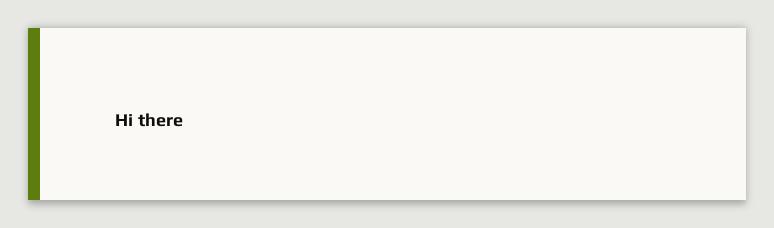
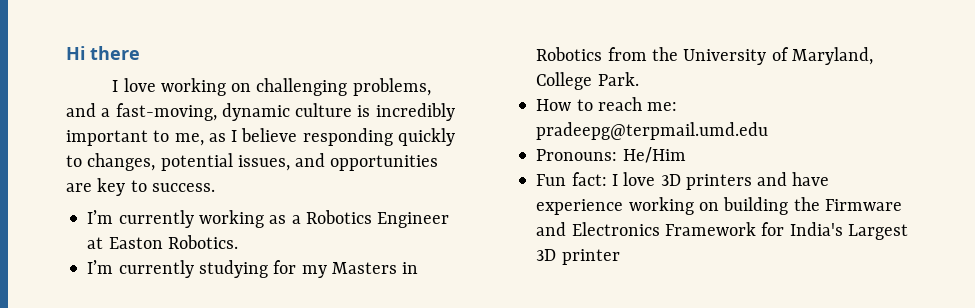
(183, 120) none -> [112,78,431,96] [66,103,455,121] [66,128,455,146] [66,153,439,171] [66,178,215,196] [87,210,450,228] [87,235,238,249] [87,260,419,278] [536,47,873,65] [536,72,639,90] [536,97,678,111] [536,122,769,140] [536,147,686,163] [536,172,830,190] [536,197,902,215] [536,222,908,240] [536,249,620,265] // I love working on challenging problems, and a fast-moving, dynamic culture is incredibly important to me, as I believe responding quickly to changes, potential issues, and opportunities are key to success. // I’m currently working as a Robotics Engineer at Easton Robotics. // I’m currently studying for my Masters in Robotics from the University of Maryland, College Park. // How to reach me: pradeepg@terpmail.umd.edu // Pronouns: He/Him // Fun fact: I love 3D printers and have experience working on building the Firmware and Electronics Framework for India's Largest 3D printer

